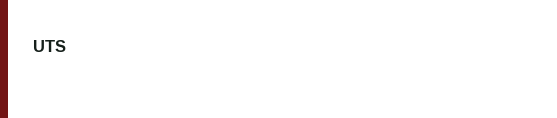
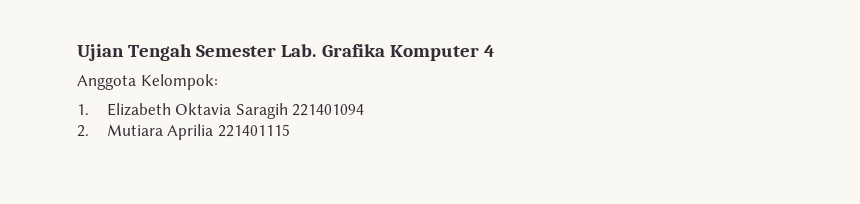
[33,40,66,52] UTS -> [77,44,495,61] [77,74,218,90] [77,103,365,119] [77,124,290,140] Ujian Tengah Semester Lab. Grafika Komputer 4 // Anggota Kelompok: // 1. Elizabeth Oktavia Saragih 221401094 // 2. Mutiara Aprilia 221401115

